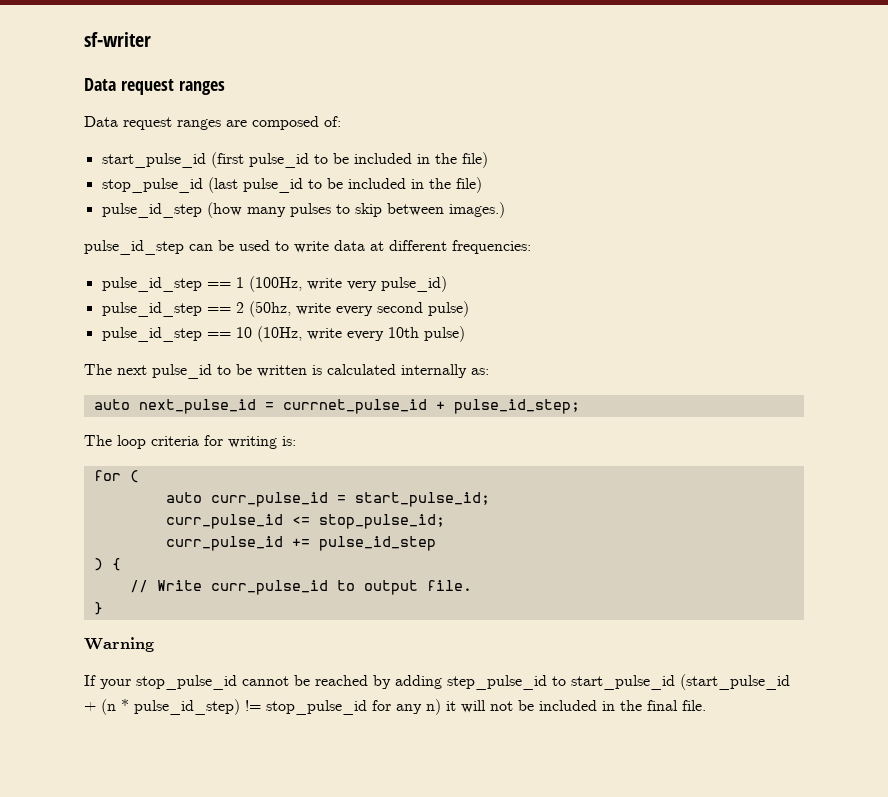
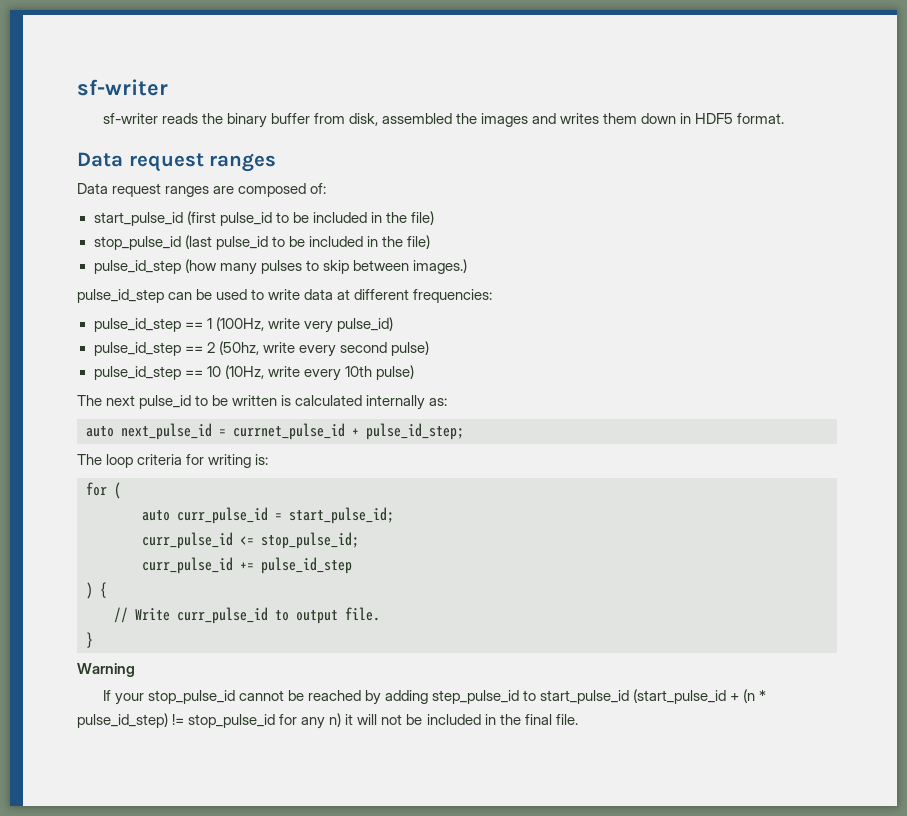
[84,32,151,47] sf-writer -> [77,79,168,96] [102,113,785,128] sf-writer // sf-writer reads the binary buffer from disk, assembled the images and writes them down in HDF5 format.

